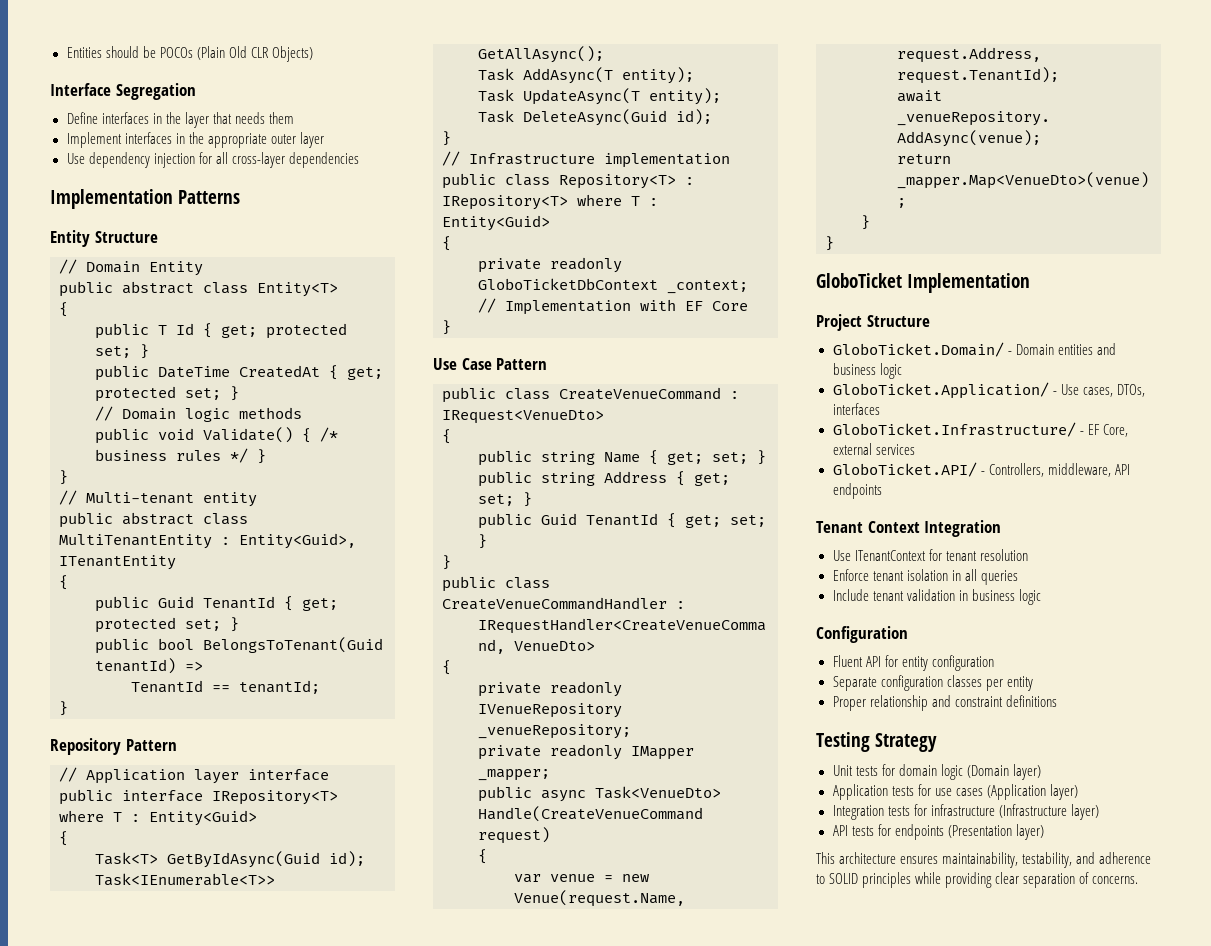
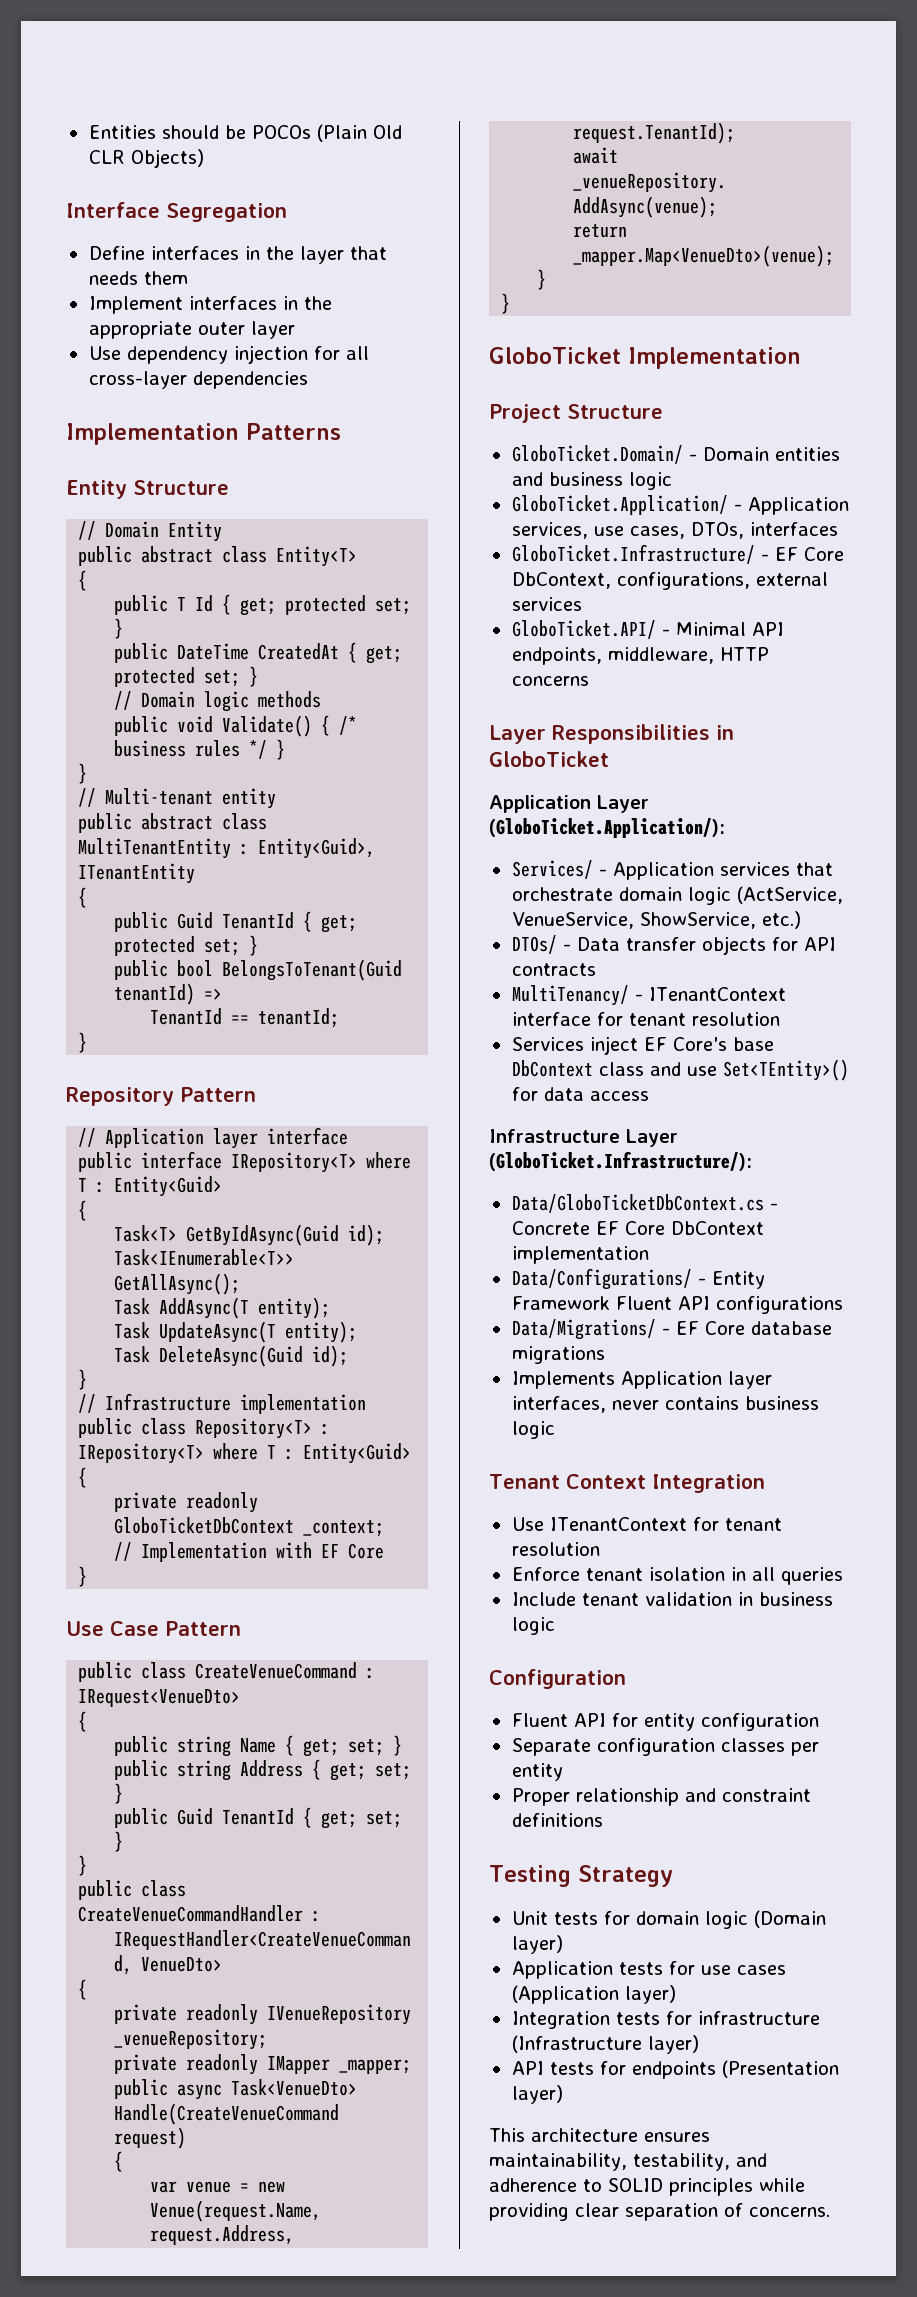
[1060,384,1079,395] Use -> [747,497,849,515] [511,522,624,539] Application services, use
[1102,424,1128,437] Core, -> [803,547,844,561] [511,572,750,590] Core DbContext, configurations,
[988,463,1130,477] [832,483,882,499] Controllers, middleware, API endpoints -> [675,622,784,636] [511,647,769,665] [511,676,589,686] [489,724,734,744] [489,751,609,767] [489,795,649,813] [489,818,725,838] [511,860,833,880] [511,886,843,905] [511,911,801,929] [511,935,836,955] [511,963,596,976] [511,985,786,1006] [511,1012,780,1026] [511,1036,774,1055] [511,1059,849,1081] [511,1087,649,1101] [489,1129,678,1147] [489,1151,752,1171] [511,1194,778,1213] [511,1221,764,1235] [511,1246,649,1264] [511,1268,765,1290] [511,1296,843,1314] [511,1319,832,1340] [511,1346,605,1364] [511,1371,772,1389] [511,1396,819,1413] [511,1421,555,1439] Minimal API endpoints, middleware, HTTP concerns // Layer Responsibilities in GloboTicket // Application Layer (GloboTicket.Application/): // Services/ - Application services that orchestrate domain logic (ActService, VenueService, ShowService, etc.) // DTOs/ - Data transfer objects for API contracts // MultiTenancy/ - ITenantContext interface for tenant resolution // Services inject EF Core's base DbContext class and use Set<TEntity>() for data access // Infrastructure Layer (GloboTicket.Infrastructure/): // Data/GloboTicketDbContext.cs - Concrete EF Core DbContext implementation // Data/Configurations/ - Entity Framework Fluent API configurations // Data/Migrations/ - EF Core database migrations // Implements Application layer interfaces, never contains business logic

